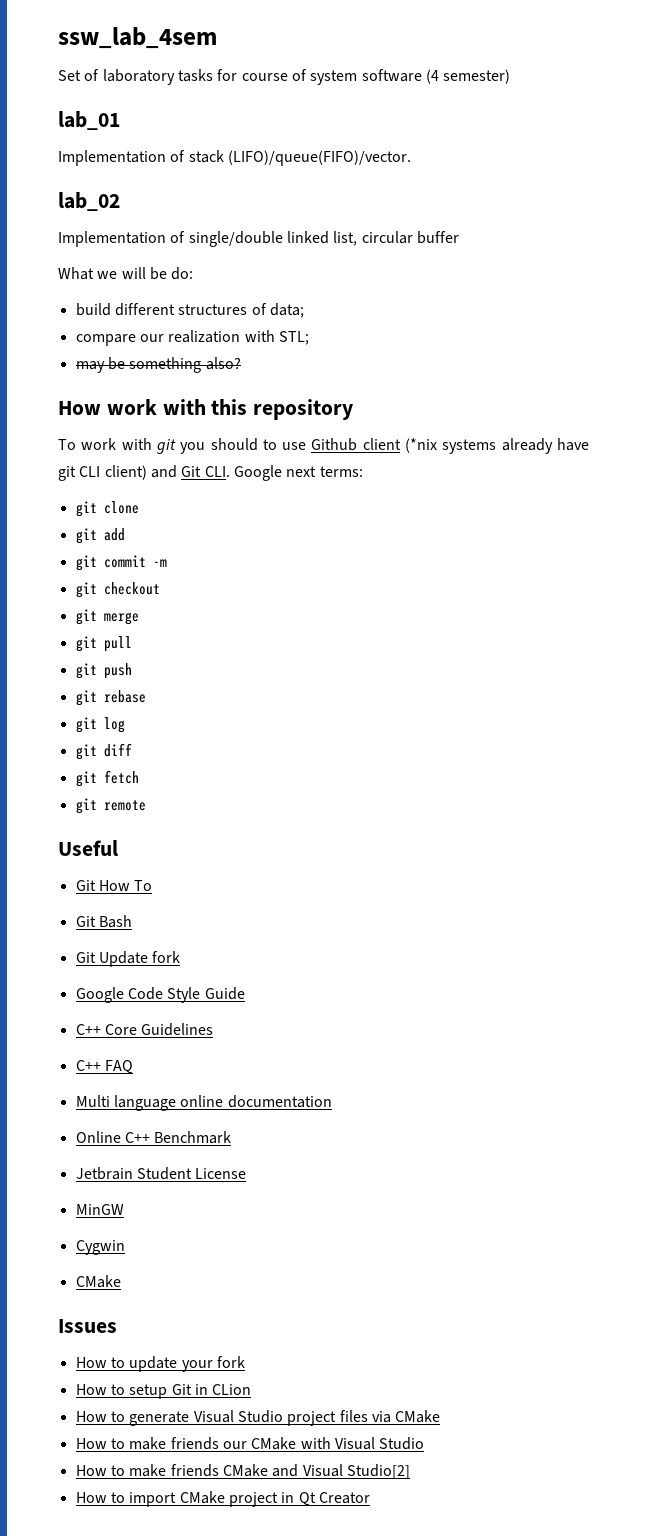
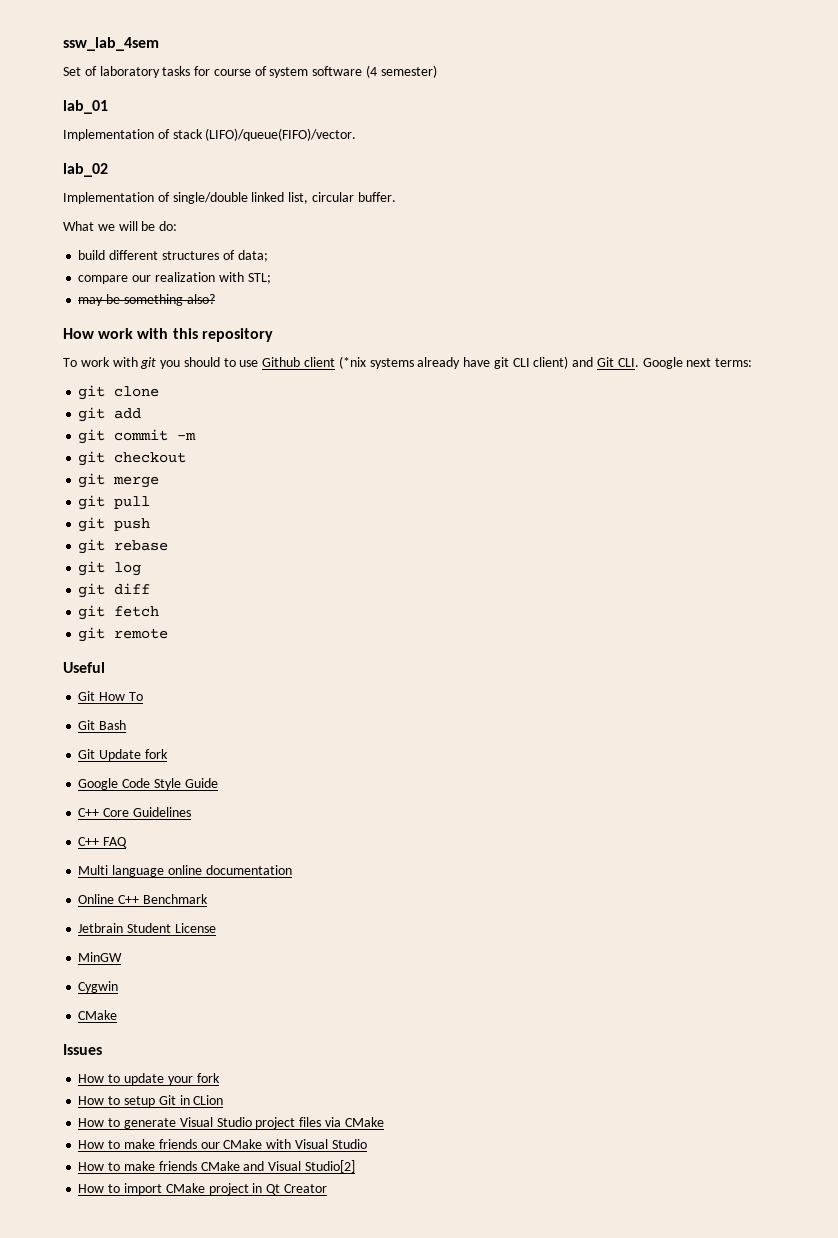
[416,231,459,244] buffer -> [357,192,396,202] buffer.

